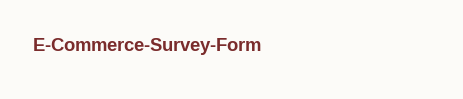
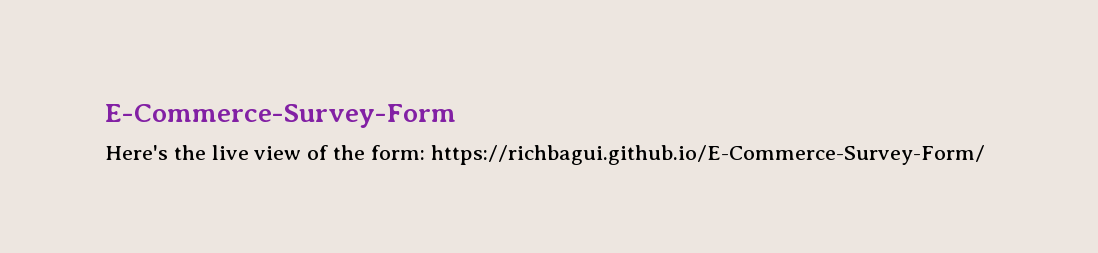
(261, 46) none -> [105,145,985,165] // Here's the live view of the form: https://richbagui.github.io/E-Commerce-Survey-Form/

